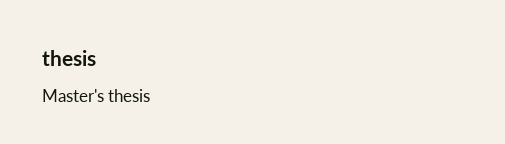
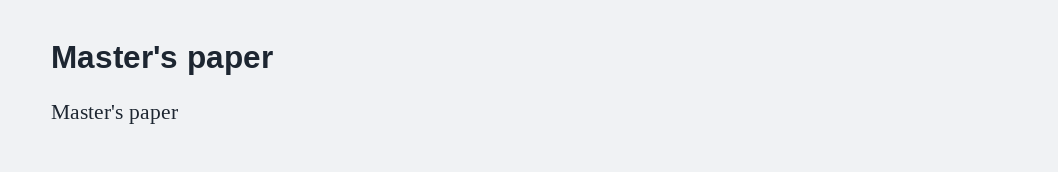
[42,50,96,66] [42,89,151,102] thesis // Master's thesis -> [51,46,273,75] [51,105,178,124] Master's paper // Master's paper

